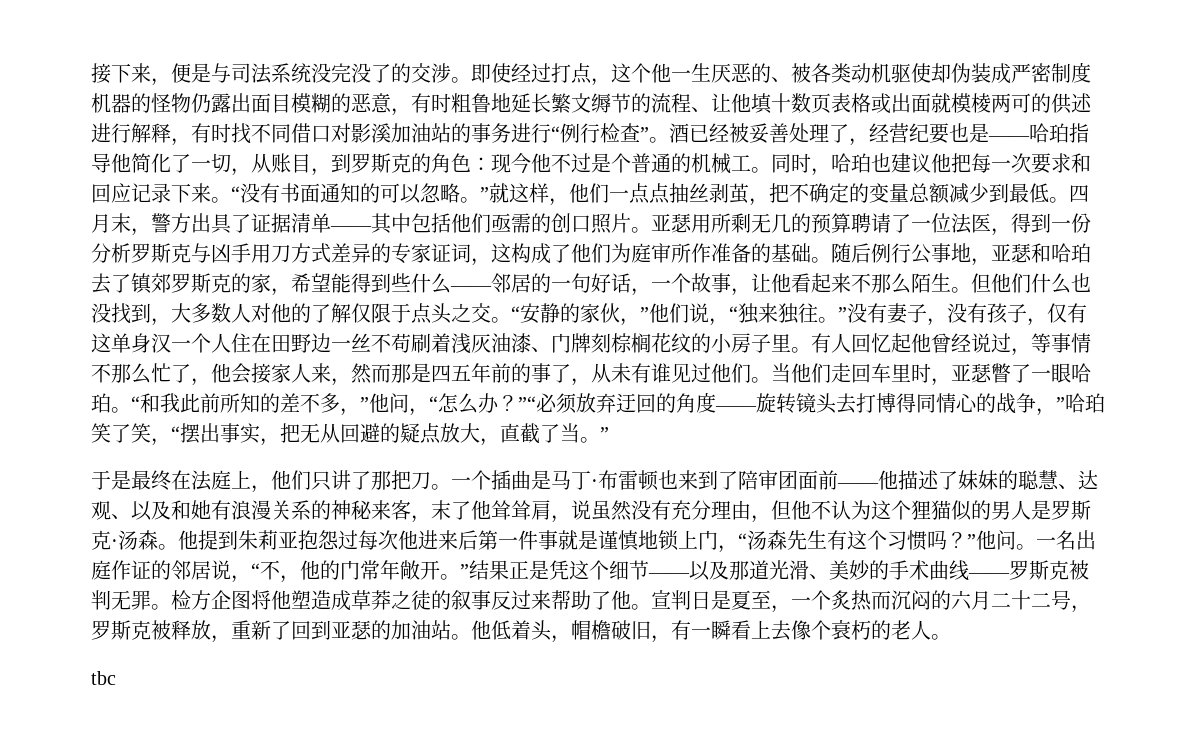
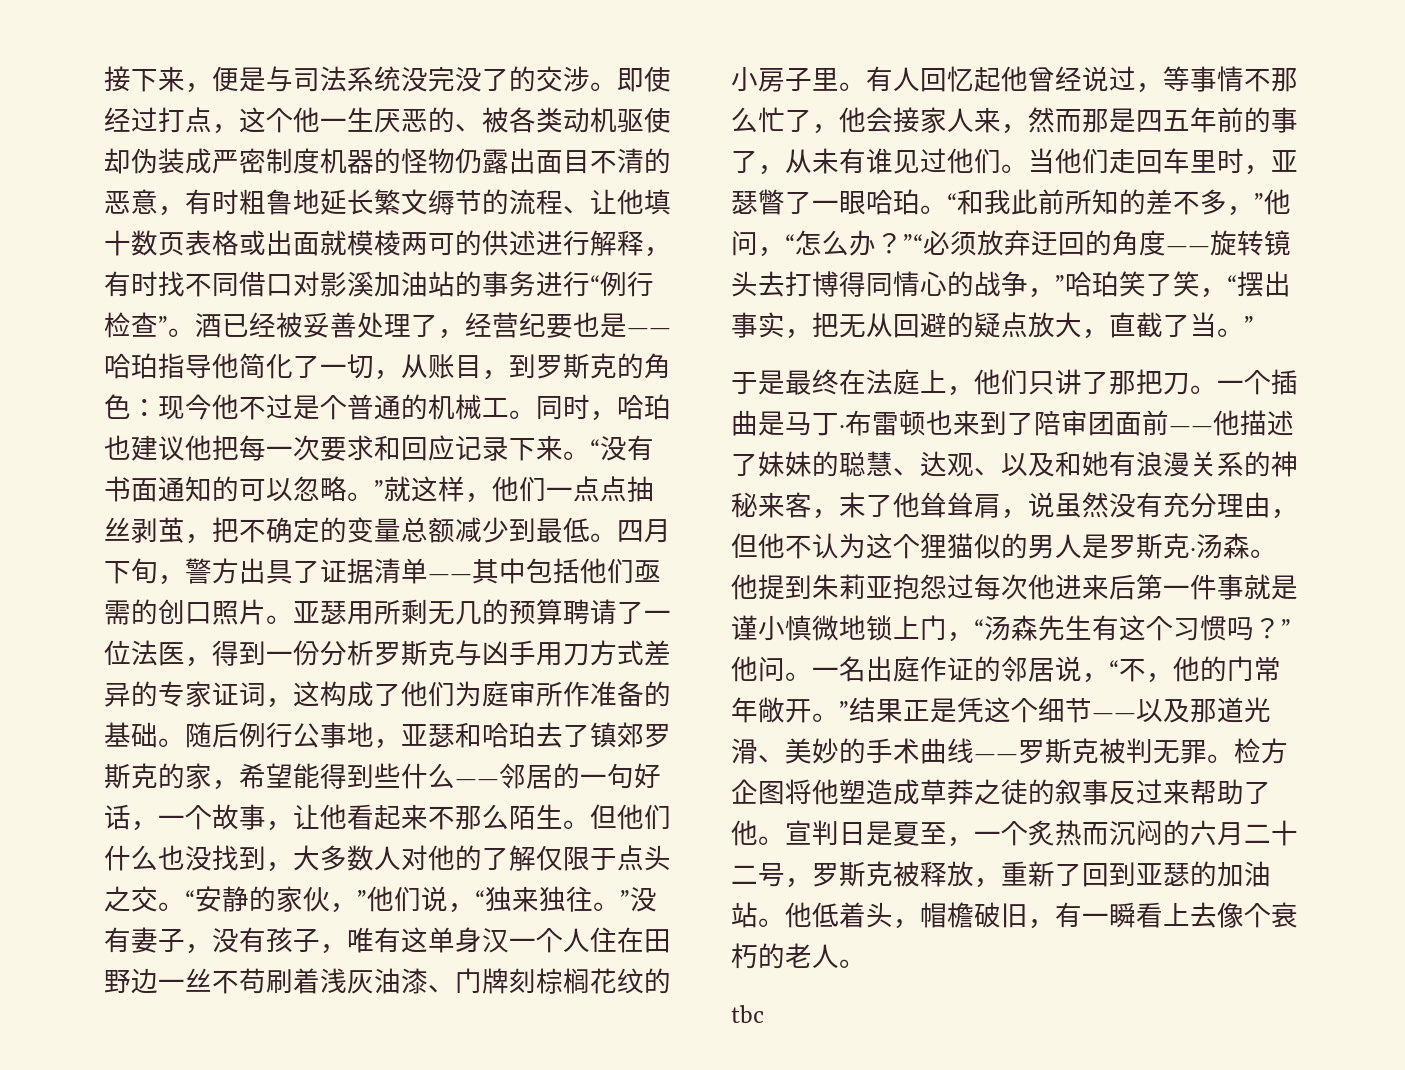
[291,93,331,113] 模糊 -> [590,148,644,174] 不清
[111,213,131,233] 末 -> [104,558,158,584] 下旬
[1047,303,1067,323] 仅 -> [347,927,374,953] 唯
[618,530,638,551] 慎 -> [758,615,839,641] 小慎微

